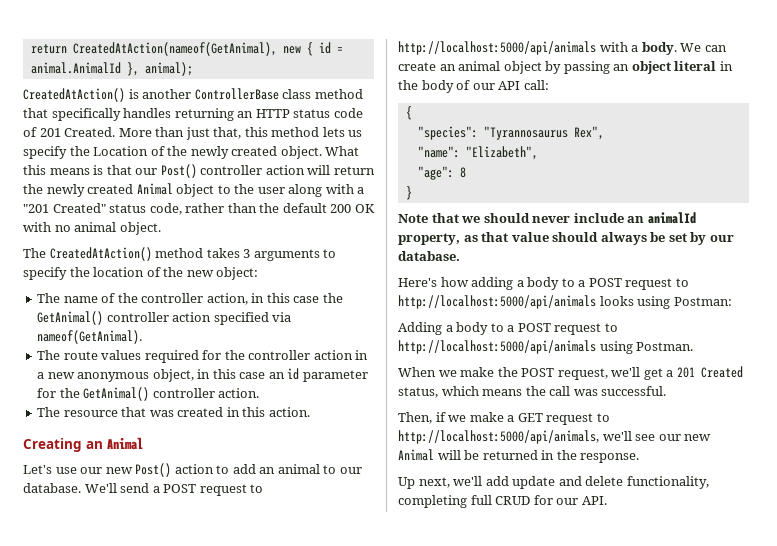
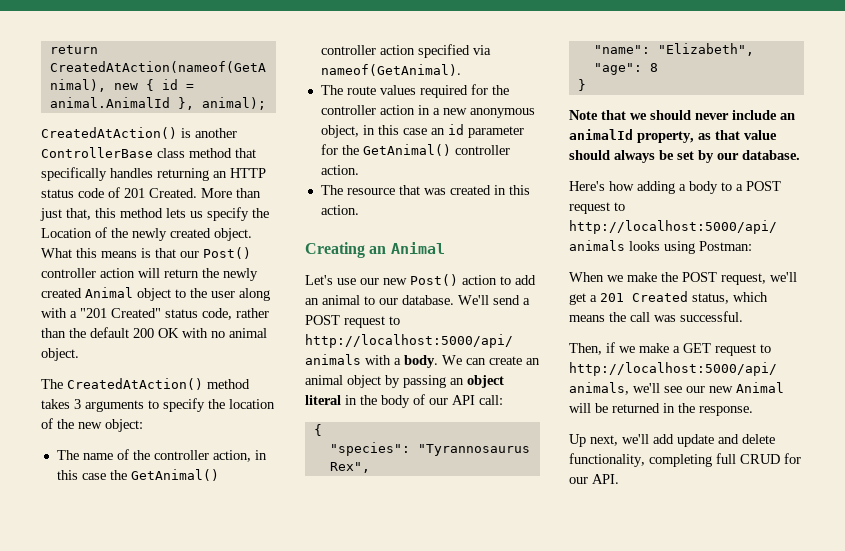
[398,322,618,335] [398,340,694,354] // Adding a body to a POST request to http://localhost:5000/api/animals using Postman. -> (752, 246) none

